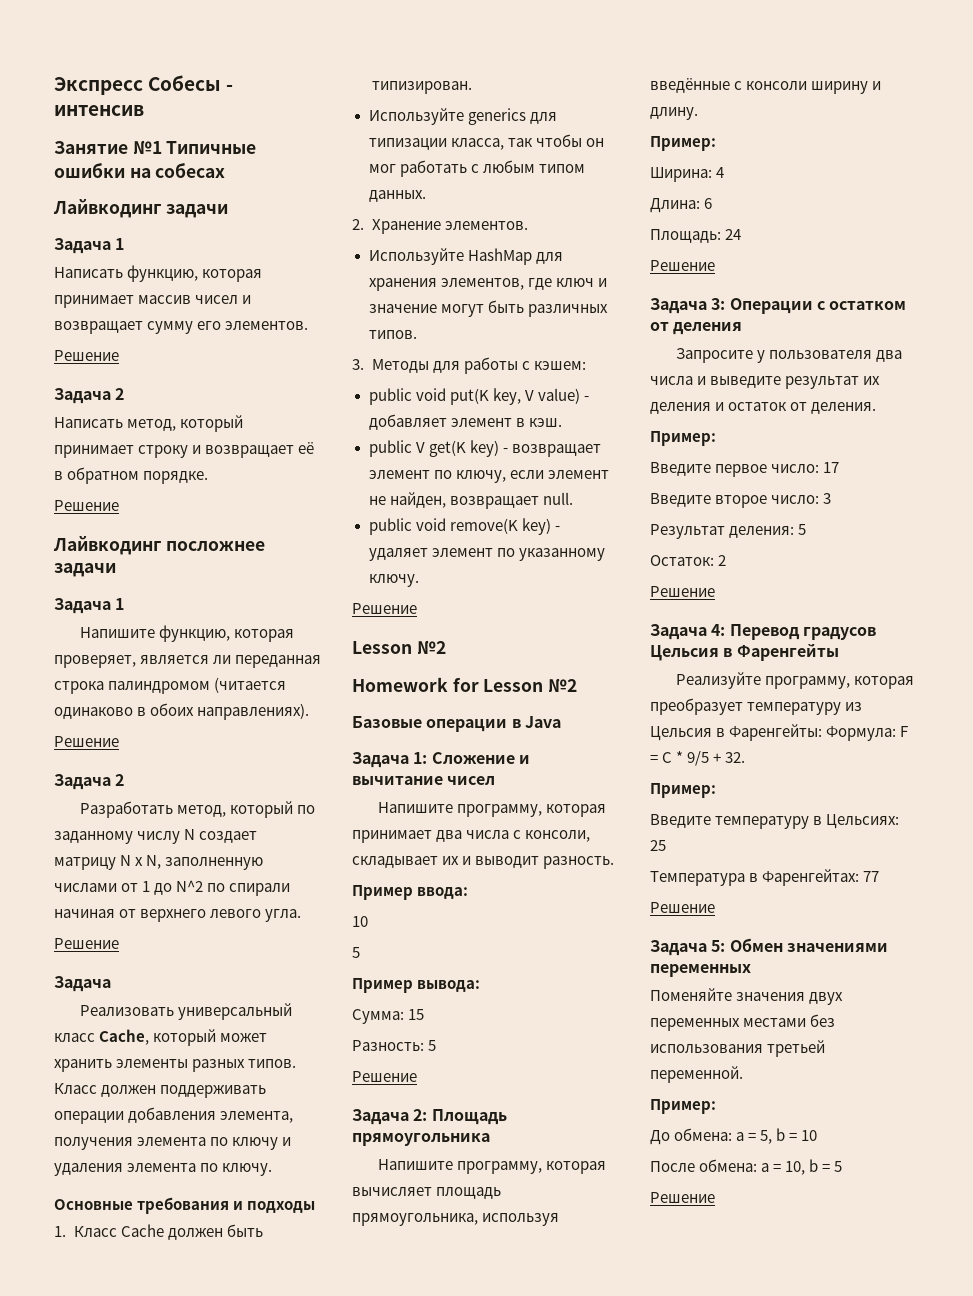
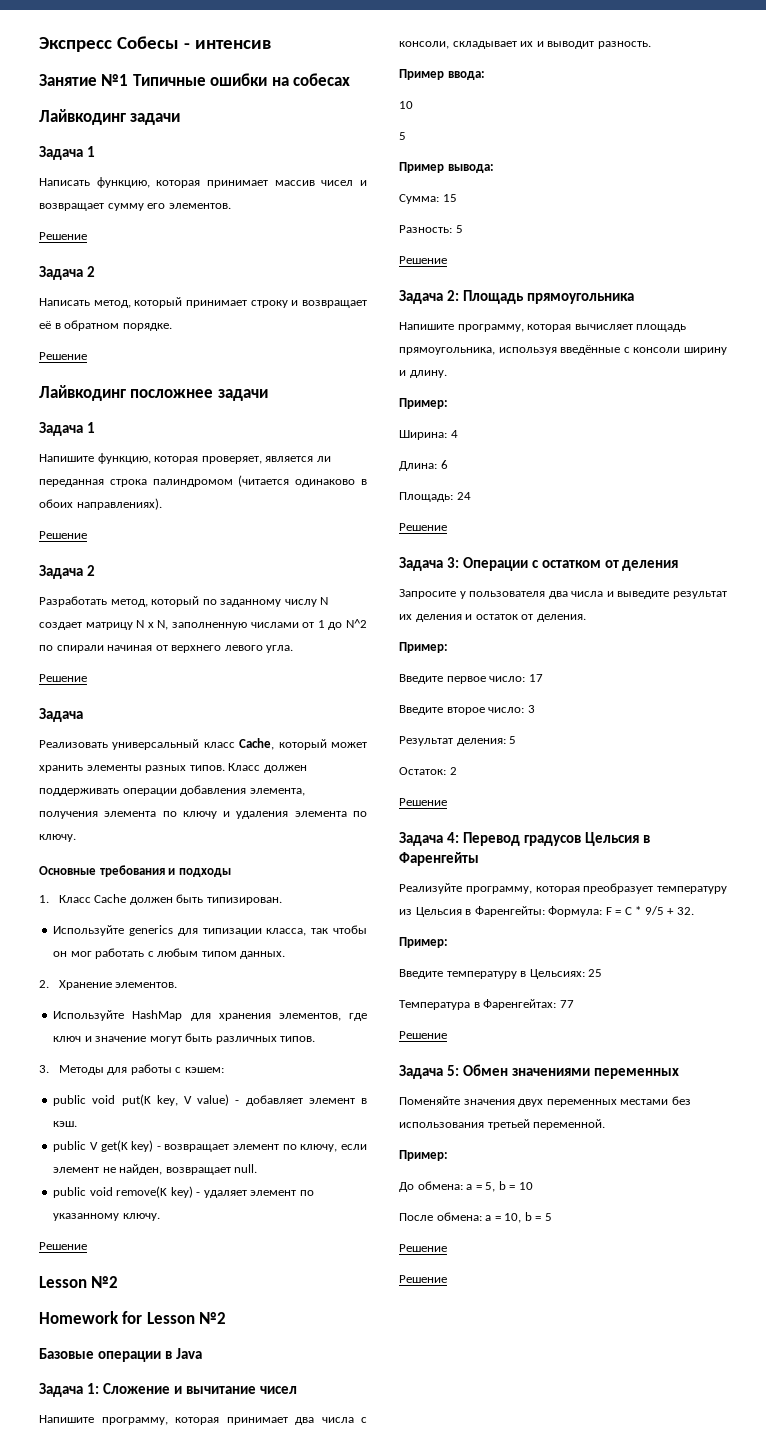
(715, 1197) none -> [399,1275,447,1283] // Решение

